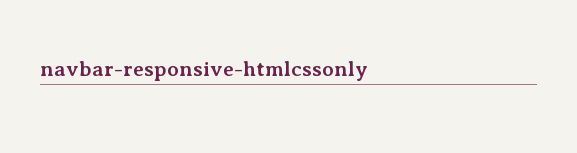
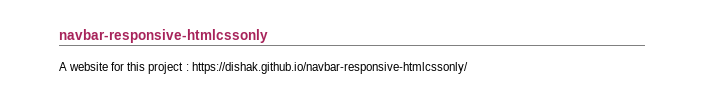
(368, 71) none -> [59,62,468,74] // A website for this project : https://dishak.github.io/navbar-responsive-htmlcssonly/

